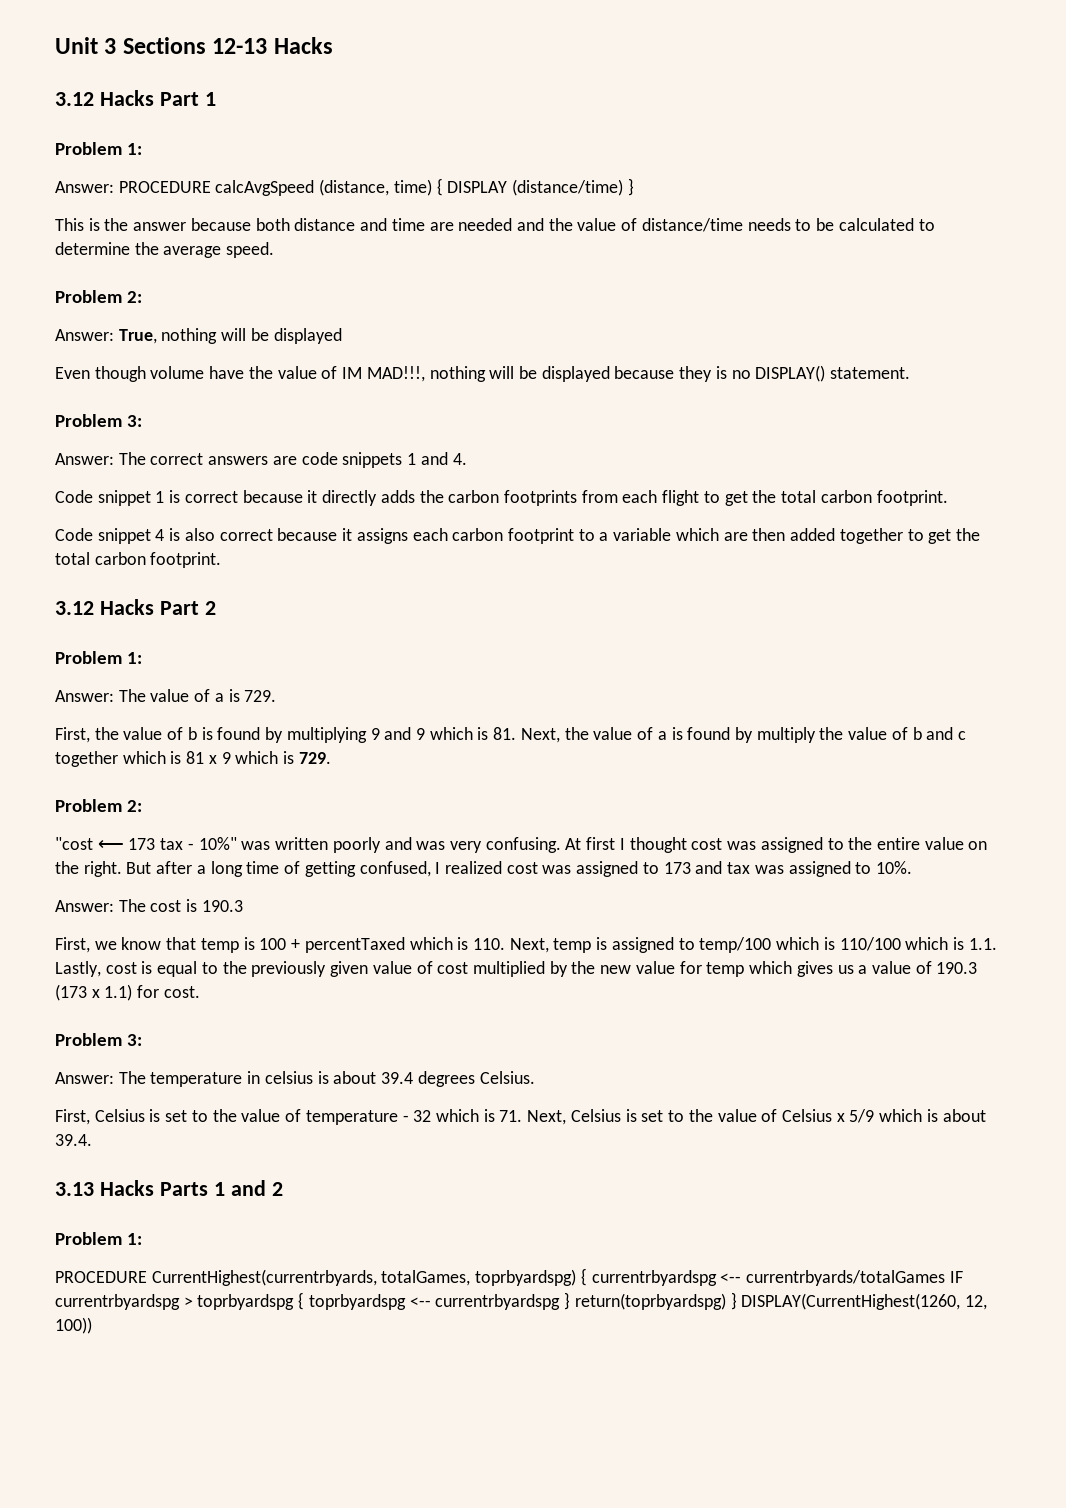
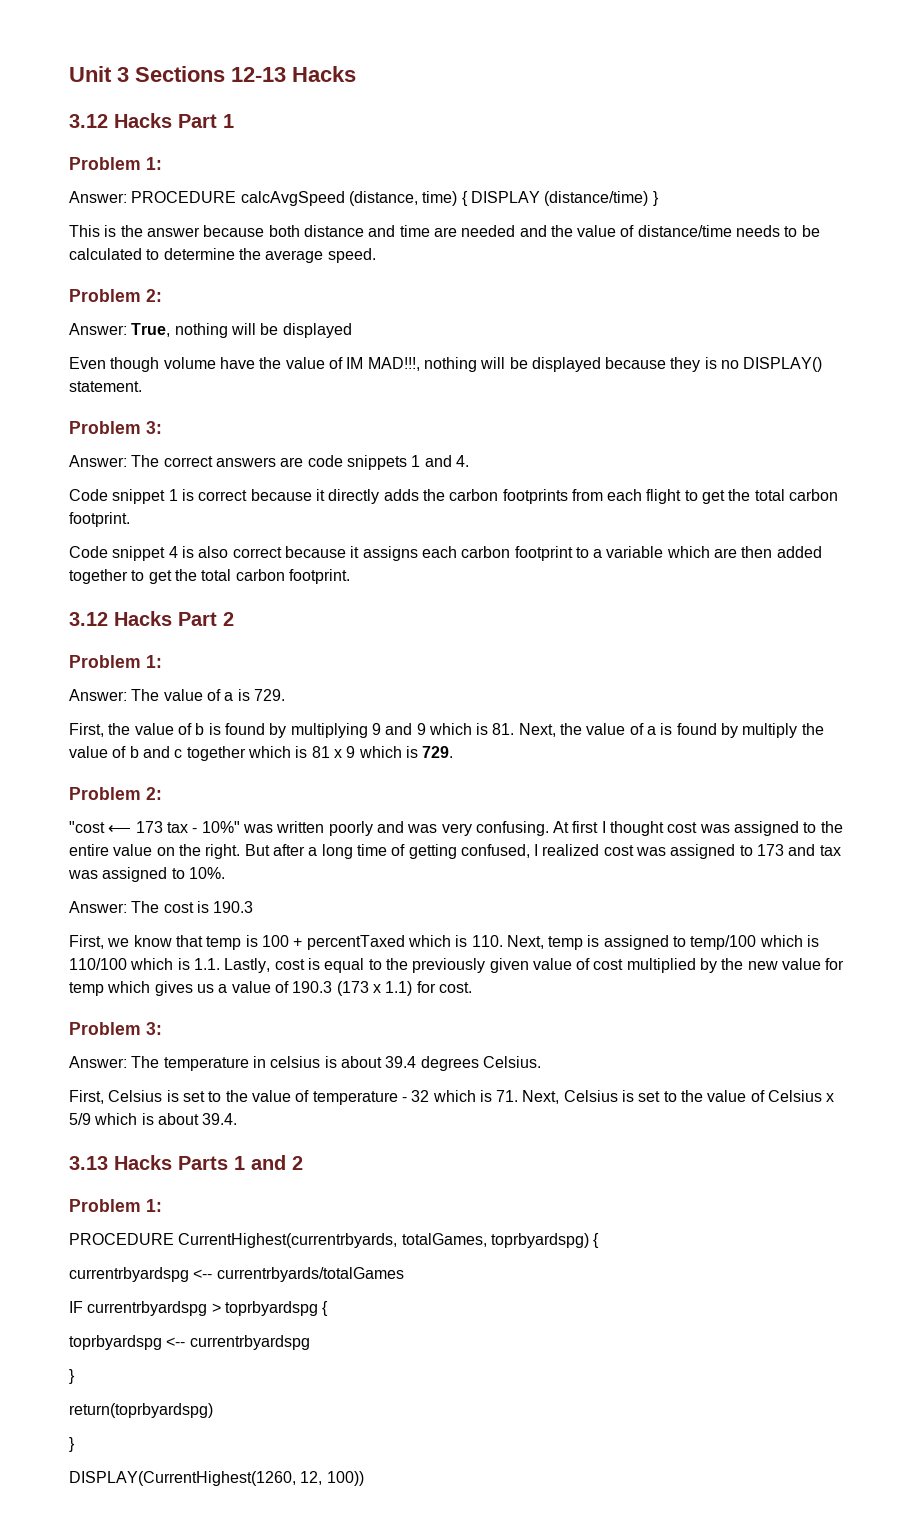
(587, 1277) none -> (600, 1240) //
(946, 1278) none -> (404, 1274) //
(305, 1301) none -> (329, 1308) //
[564,1292,571,1310] } -> [69,1369,75,1384] // } //
[730,1292,737,1310] } -> [69,1437,75,1452] // } //

